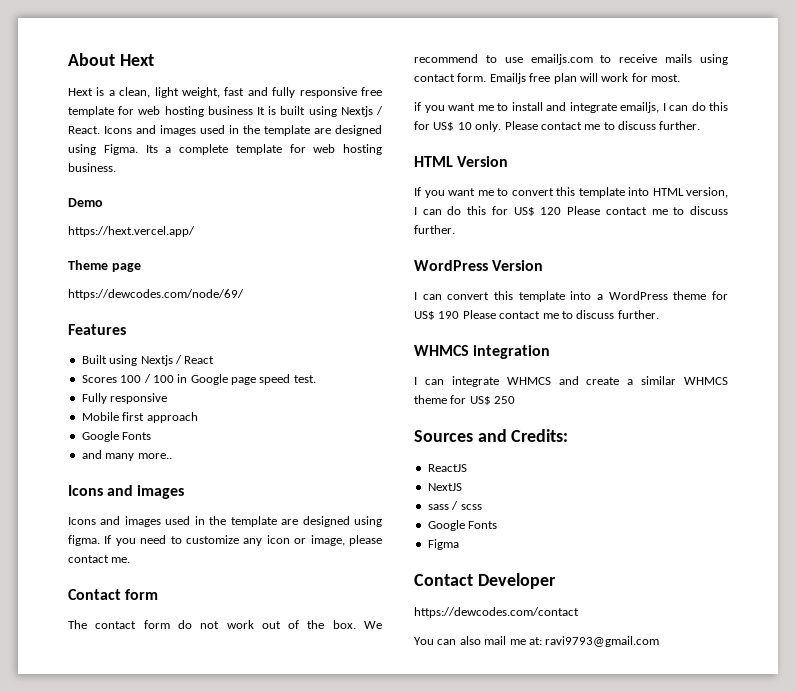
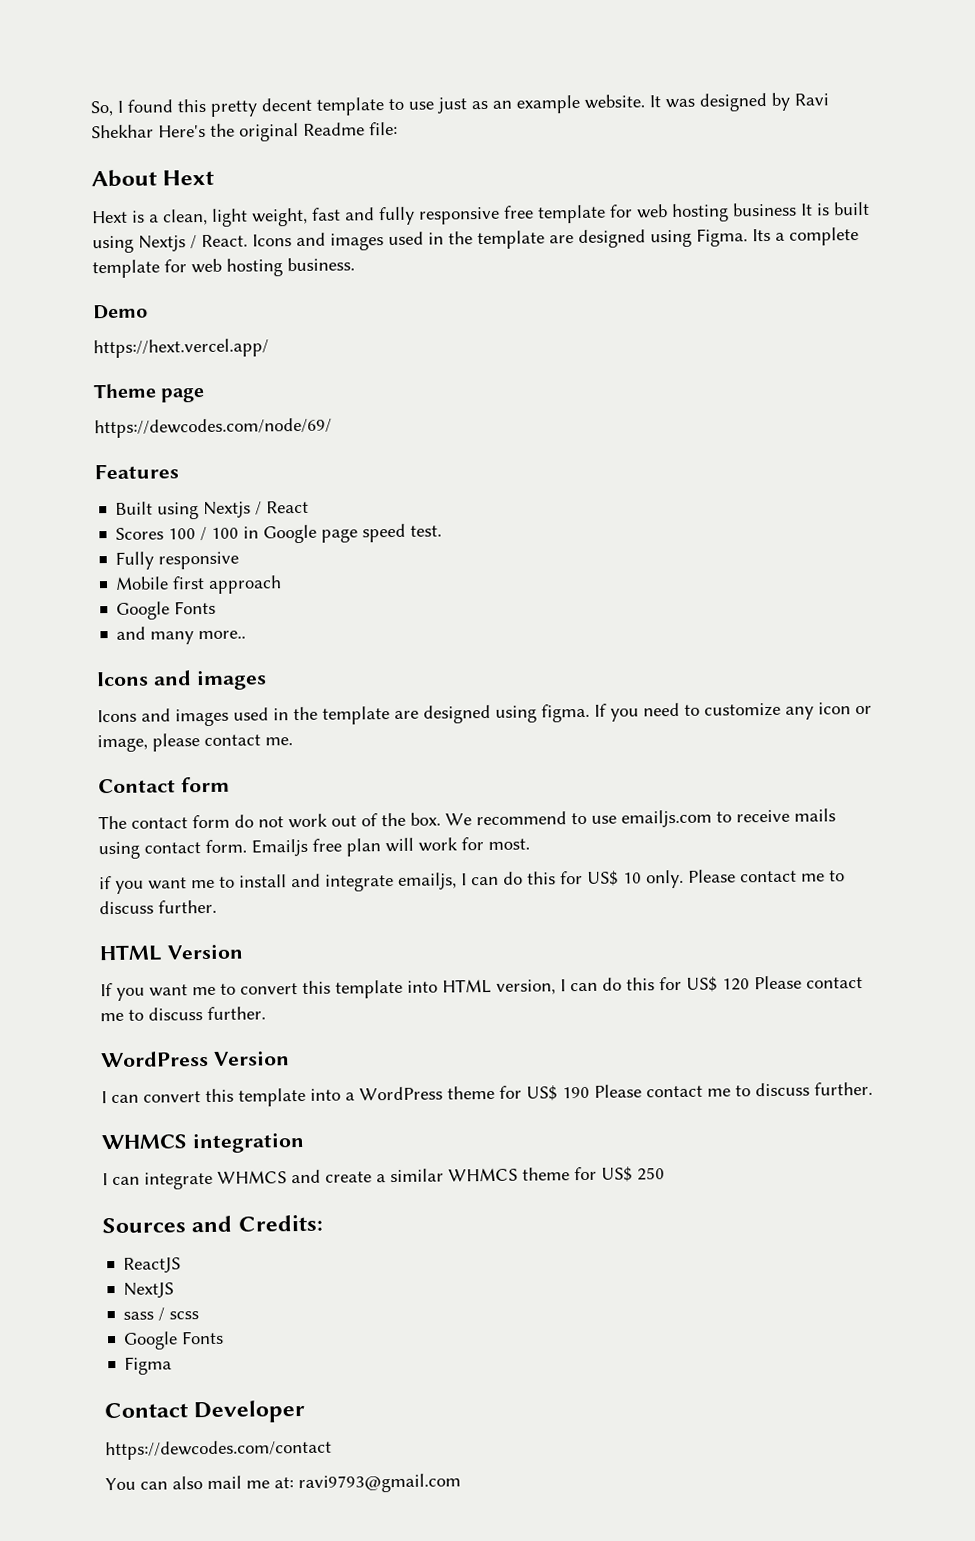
(68, 59) none -> [90,92,829,117] [91,121,398,142] So, I found this pretty decent template to use just as an example website. It was designed by Ravi Shekhar Here's the original Readme file: //

